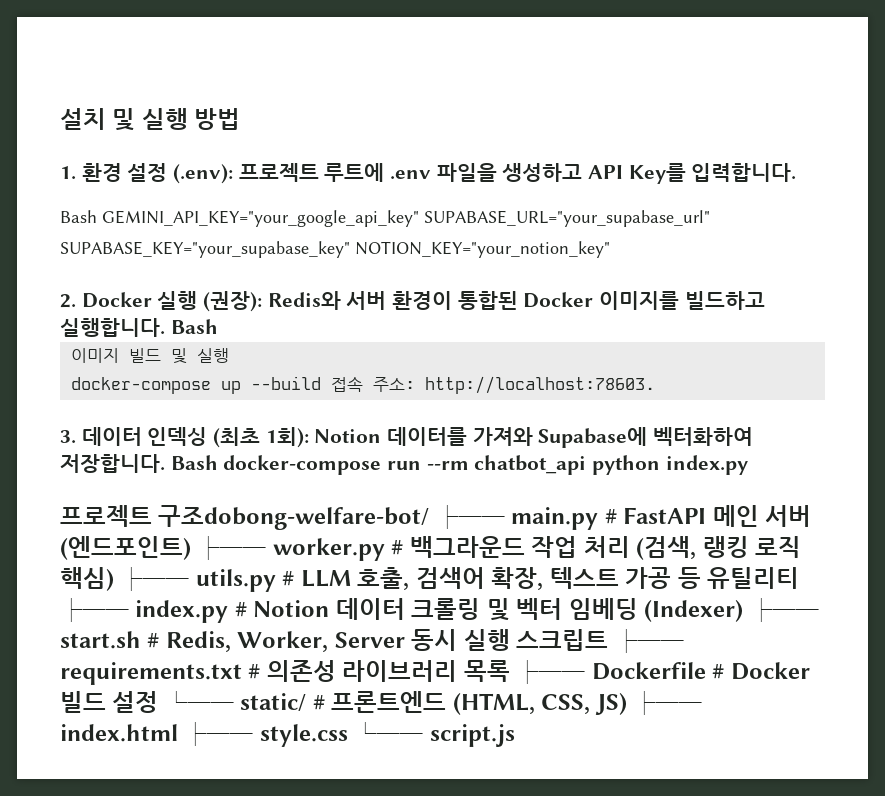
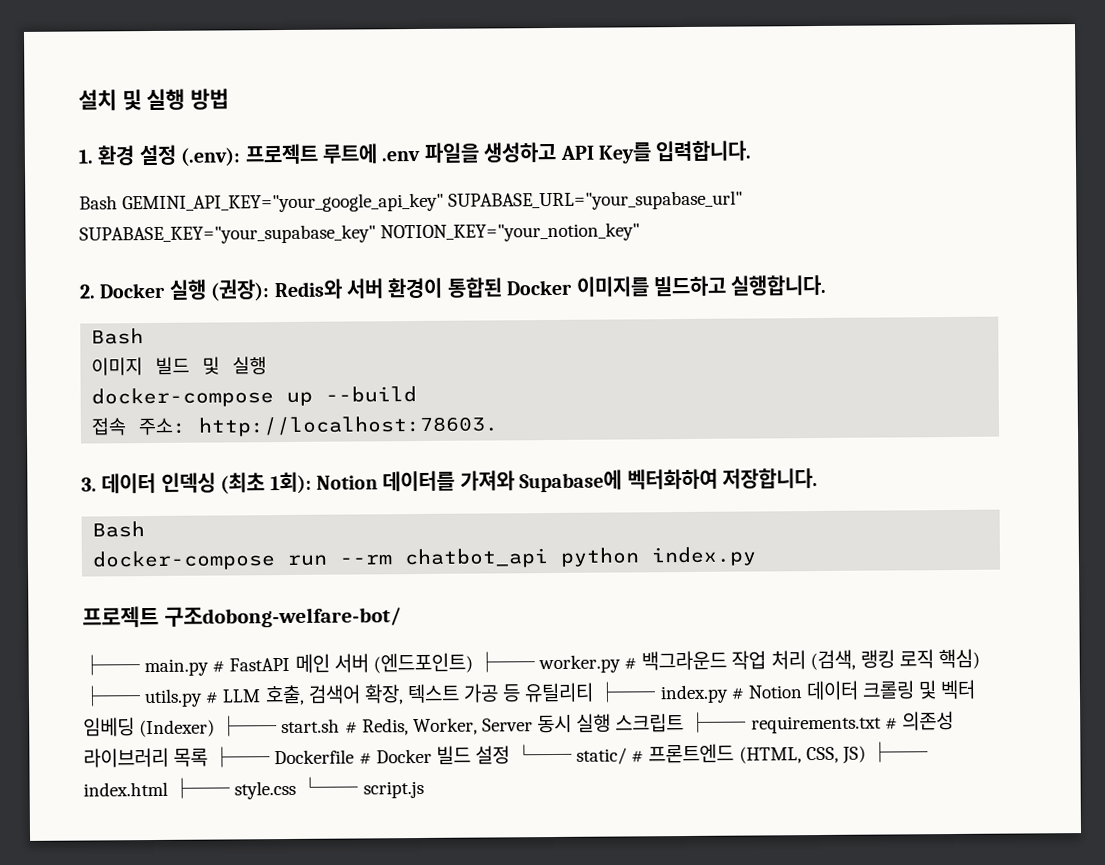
(165, 327) none -> (827, 285) //
(321, 383) none -> (418, 394) //
[170,455,218,470] Bash -> [92,521,146,538] // Bash //
(430, 517) none -> (402, 616) //

